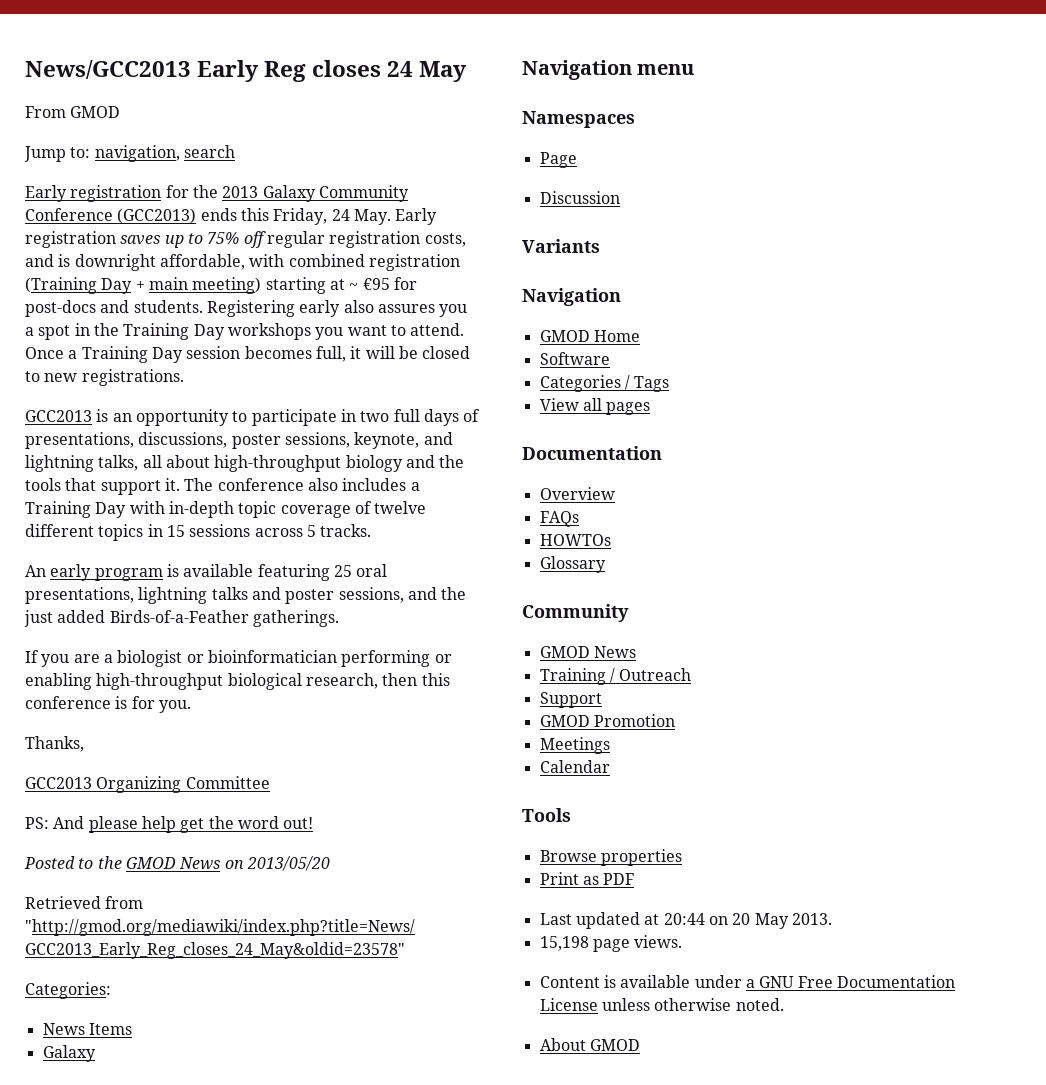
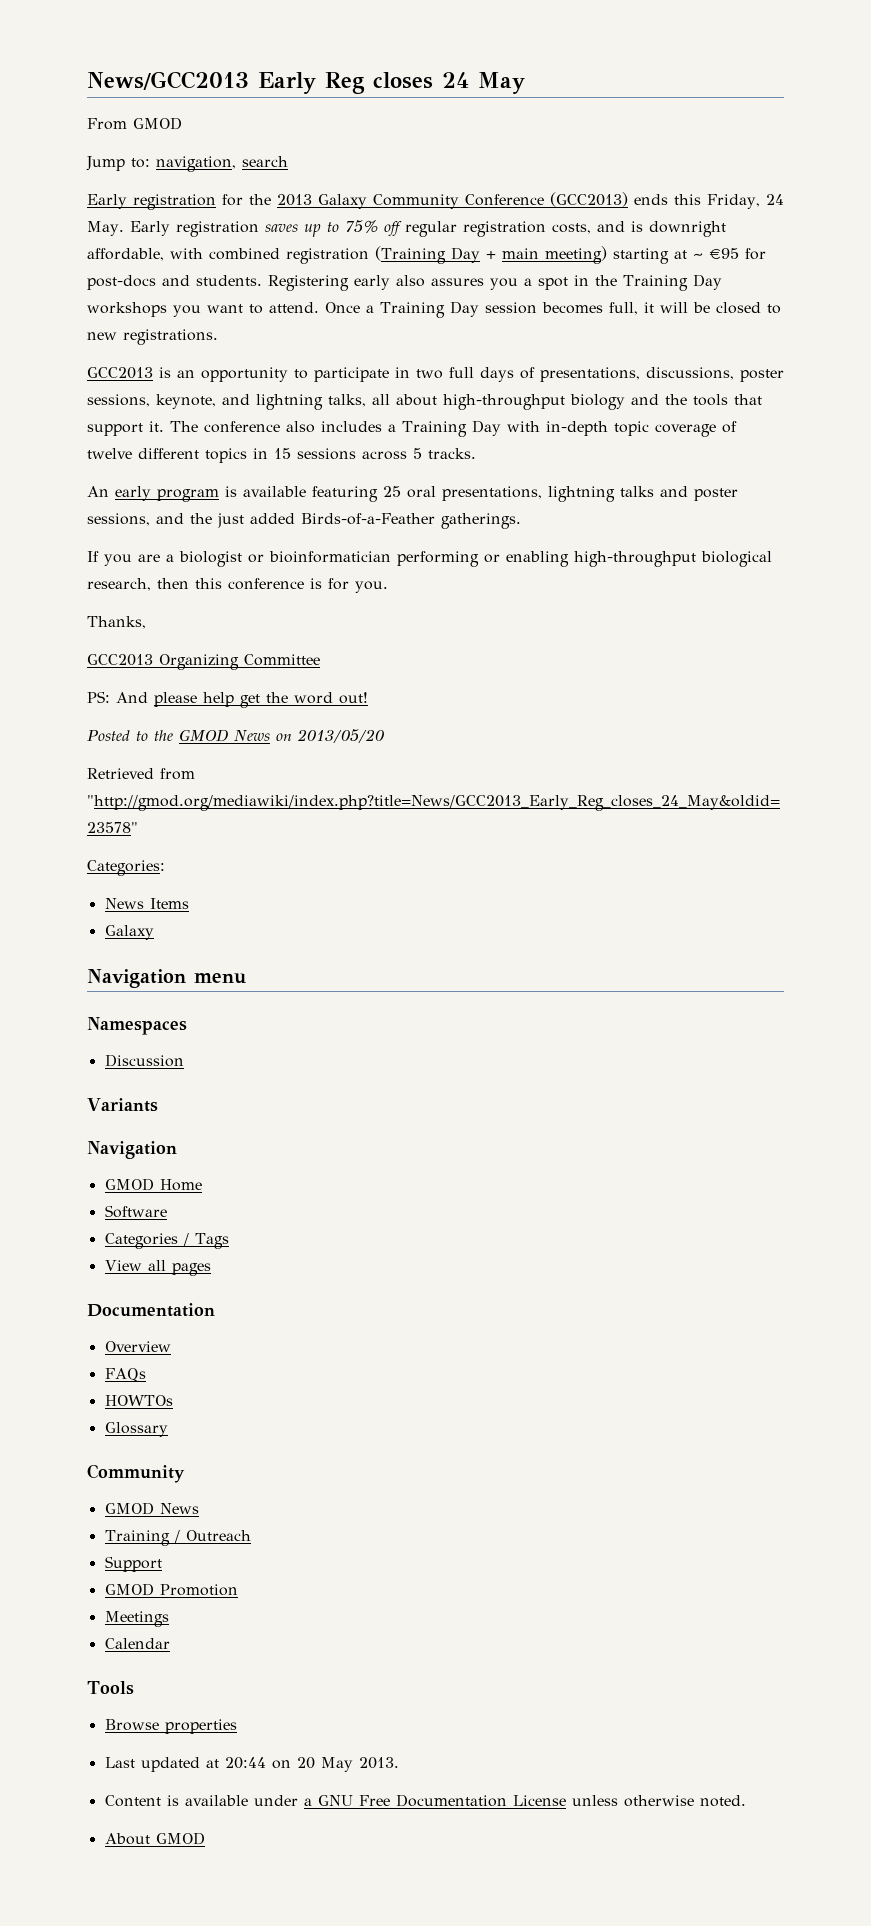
[539,152,577,168] // Page -> (187, 1026) none
[539,872,635,885] // Print as PDF -> (237, 1726) none
[539,935,683,952] // 15,198 page views. -> (399, 1763) none

